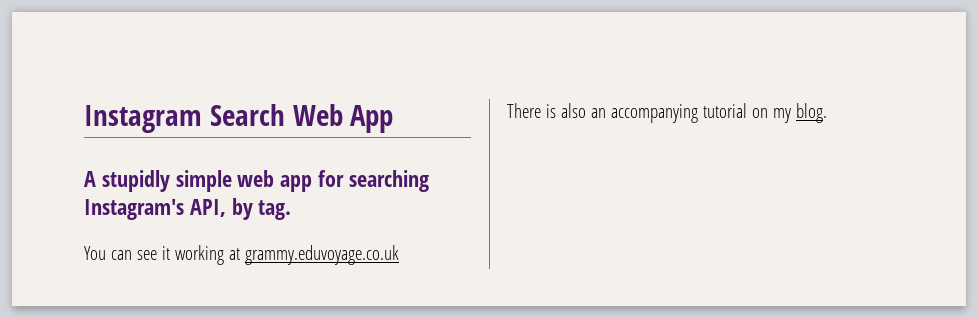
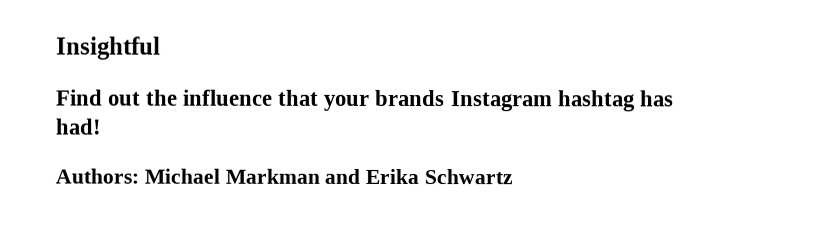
[84,104,394,133] [84,170,429,192] [84,198,292,220] [84,245,399,265] [507,103,827,123] Instagram Search Web App // A stupidly simple web app for searching Instagram's API, by tag. // You can see it working at grammy.eduvoyage.co.uk // There is also an accompanying tutorial on my blog. -> [56,36,161,60] [56,89,674,112] [55,118,102,135] [55,168,514,185] Insightful // Find out the influence that your brands Instagram hashtag has had! // Authors: Michael Markman and Erika Schwartz

